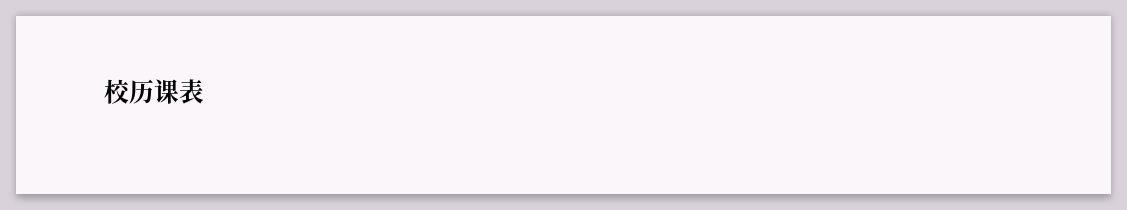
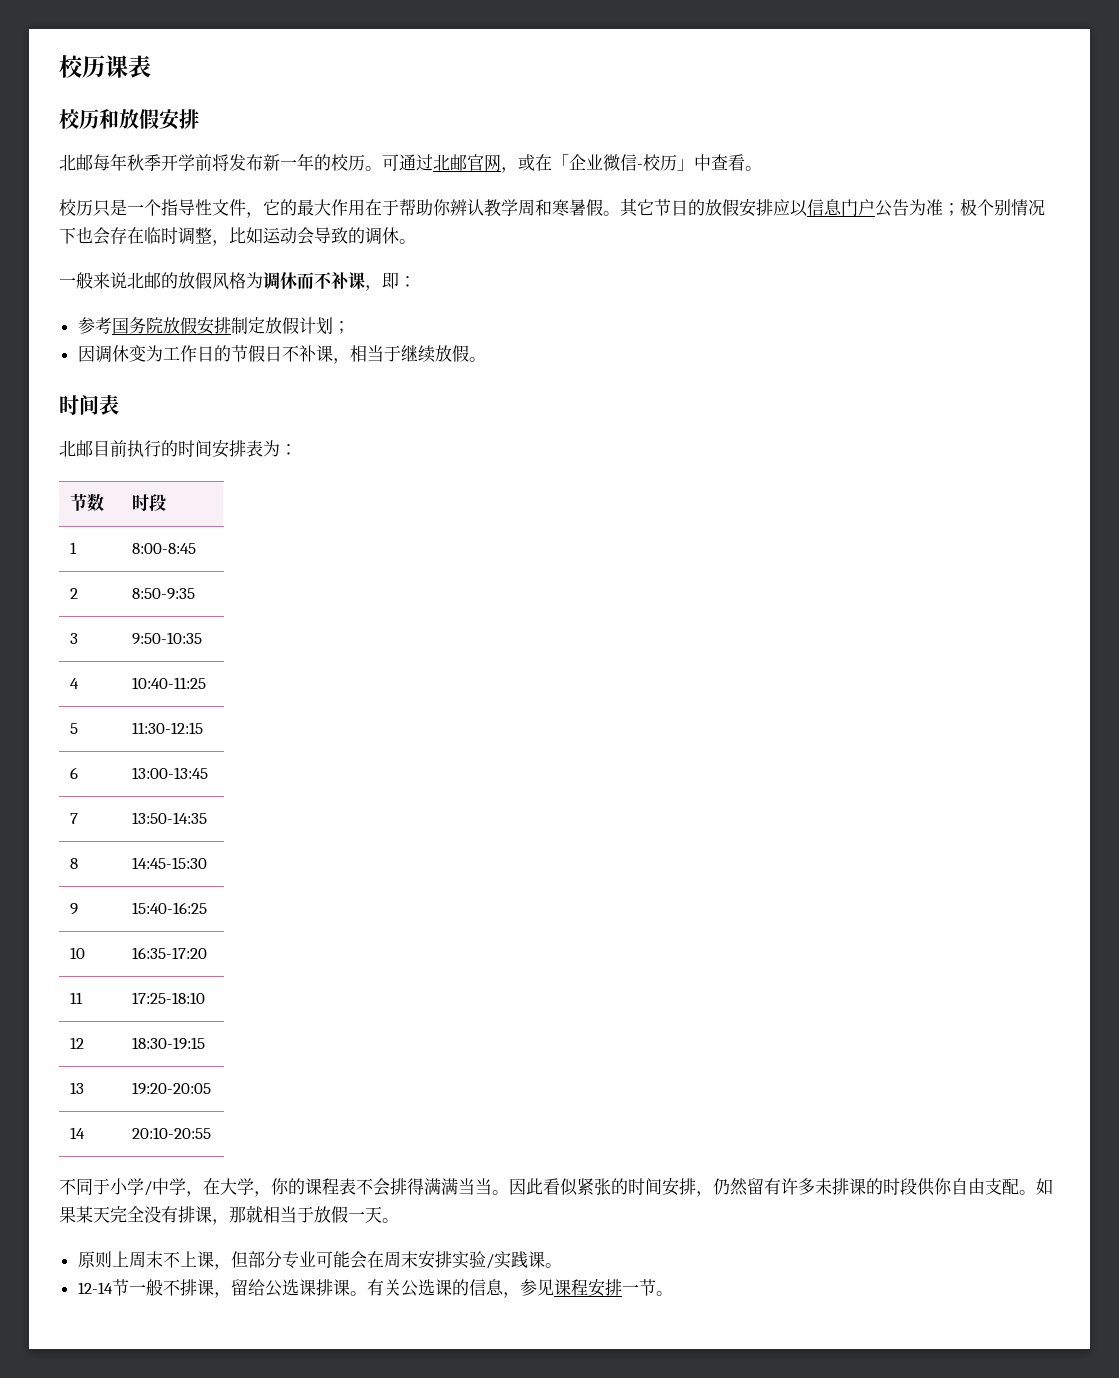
(204, 91) none -> [59,109,199,130] [59,153,762,173] [59,198,1045,218] [59,227,416,246] [59,272,416,291] [77,317,350,335] [77,345,486,364] [59,395,119,415] [59,440,297,458] [69,493,104,512] [131,494,166,511] [69,542,77,554] [131,543,196,554] [69,588,78,599] [131,588,195,600] [69,633,78,644] [131,632,202,645] [69,678,79,689] [131,677,206,689] [69,723,78,734] [131,722,203,734] [69,767,78,779] [131,767,208,779] [69,813,78,824] [131,812,207,824] [69,858,78,869] [131,857,207,869] [69,903,78,915] [131,902,207,914] [69,947,85,959] [131,947,207,959] [69,992,83,1004] [131,992,205,1004] [69,1037,84,1049] [131,1037,205,1050] [69,1082,84,1094] [131,1082,211,1095] [69,1127,85,1139] [131,1127,211,1139] [59,1178,1053,1197] [59,1205,399,1225] [77,1251,562,1270] [77,1279,673,1298] // 校历和放假安排 // 北邮每年秋季开学前将发布新一年的校历。可通过北邮官网，或在「企业微信-校历」中查看。 // 校历只是一个指导性文件，它的最大作用在于帮助你辨认教学周和寒暑假。其它节日的放假安排应以信息门户公告为准；极个别情况下也会存在临时调整，比如运动会导致的调休。 // 一般来说北邮的放假风格为调休而不补课，即： // 参考国务院放假安排制定放假计划； // 因调休变为工作日的节假日不补课，相当于继续放假。 // 时间表 // 北邮目前执行的时间安排表为： // 节数 | 时段 // 1 | 8:00-8:45 // 2 | 8:50-9:35 // 3 | 9:50-10:35 // 4 | 10:40-11:25 // 5 | 11:30-12:15 // 6 | 13:00-13:45 // 7 | 13:50-14:35 // 8 | 14:45-15:30 // 9 | 15:40-16:25 // 10 | 16:35-17:20 // 11 | 17:25-18:10 // 12 | 18:30-19:15 // 13 | 19:20-20:05 // 14 | 20:10-20:55 // 不同于小学/中学，在大学，你的课程表不会排得满满当当。因此看似紧张的时间安排，仍然留有许多未排课的时段供你自由支配。如果某天完全没有排课，那就相当于放假一天。 // 原则上周末不上课，但部分专业可能会在周末安排实验/实践课。 // 12-14节一般不排课，留给公选课排课。有关公选课的信息，参见课程安排一节。

